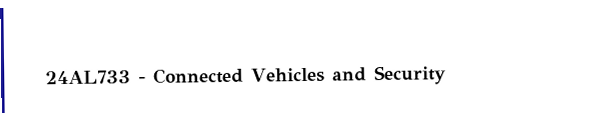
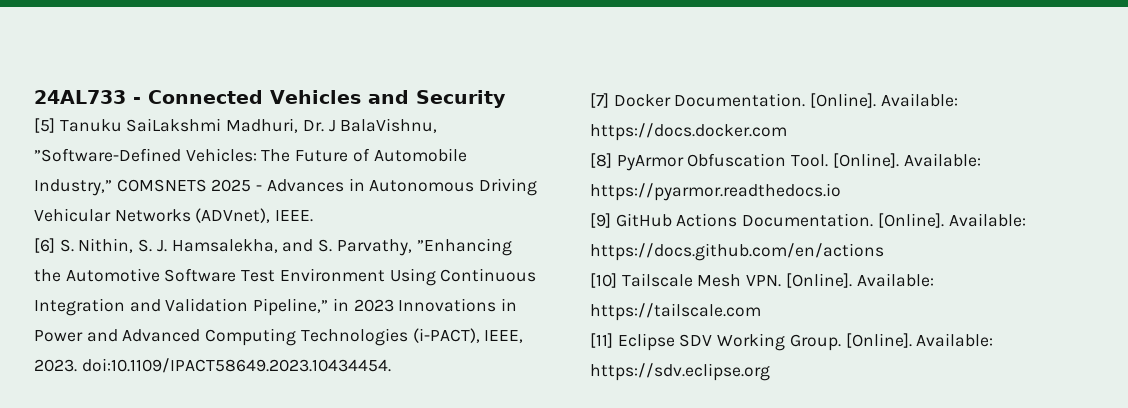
(446, 75) none -> [34,118,438,133] [34,148,467,162] [34,178,538,196] [34,208,314,223] [34,238,512,256] [34,268,537,286] [34,298,518,316] [34,328,524,346] [34,358,391,373] [590,93,958,108] [590,123,787,141] [590,153,981,171] [590,183,841,201] [590,213,1026,228] [590,243,884,261] [590,273,934,288] [590,303,761,321] [590,333,994,351] [590,363,770,381] // [5] Tanuku SaiLakshmi Madhuri, Dr. J BalaVishnu, ”Software-Defined Vehicles: The Future of Automobile Industry,” COMSNETS 2025 - Advances in Autonomous Driving Vehicular Networks (ADVnet), IEEE. // [6] S. Nithin, S. J. Hamsalekha, and S. Parvathy, ”Enhancing the Automotive Software Test Environment Using Continuous Integration and Validation Pipeline,” in 2023 Innovations in Power and Advanced Computing Technologies (i-PACT), IEEE, 2023. doi:10.1109/IPACT58649.2023.10434454. // [7] Docker Documentation. [Online]. Available: https://docs.docker.com // [8] PyArmor Obfuscation Tool. [Online]. Available: https://pyarmor.readthedocs.io // [9] GitHub Actions Documentation. [Online]. Available: https://docs.github.com/en/actions // [10] Tailscale Mesh VPN. [Online]. Available: https://tailscale.com // [11] Eclipse SDV Working Group. [Online]. Available: https://sdv.eclipse.org

